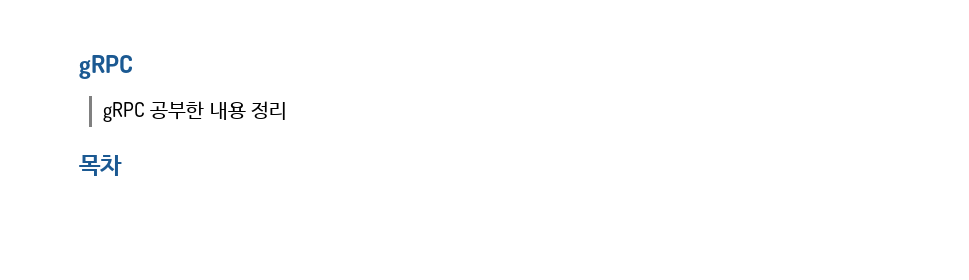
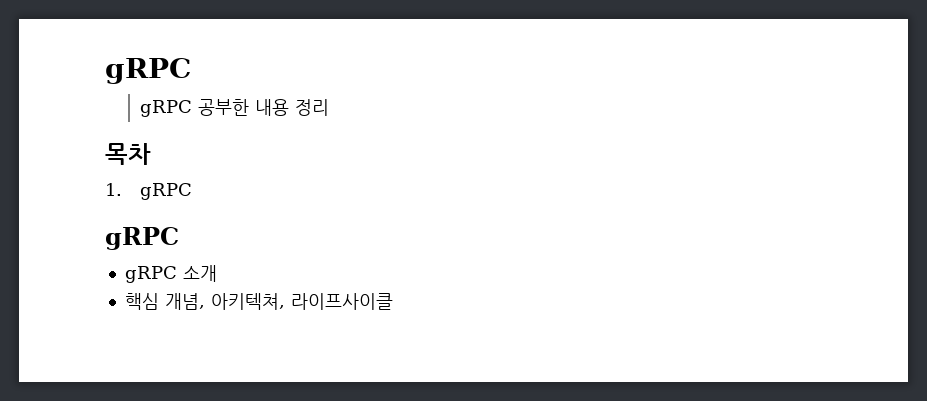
(122, 165) none -> [105,183,193,200] [105,227,179,250] [124,265,217,283] [124,293,393,310] // 1. gRPC // gRPC // gRPC 소개 // 핵심 개념, 아키텍쳐, 라이프사이클

